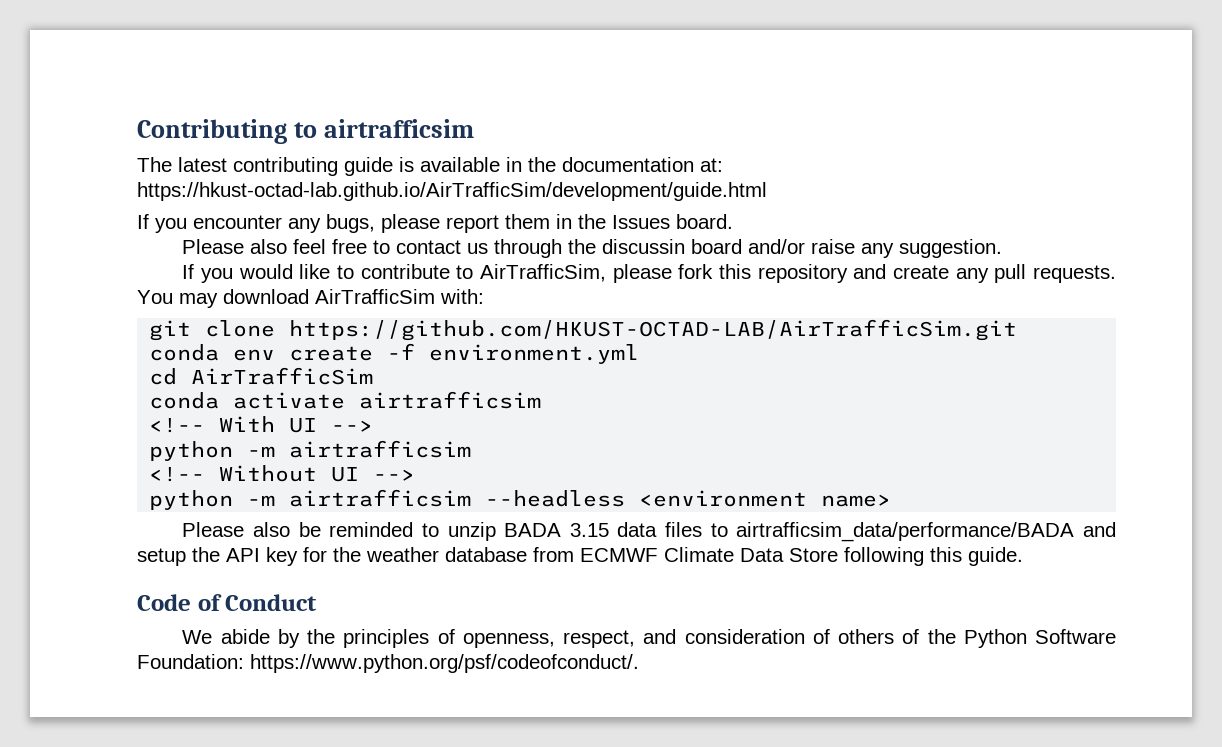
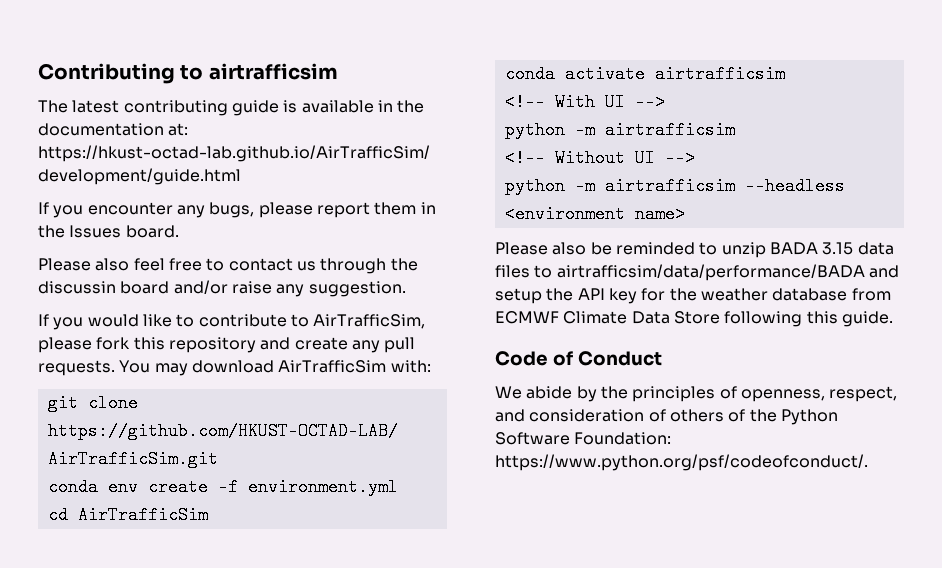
[736,522,1075,542] airtrafficsim_data/performance/BADA -> [556,264,865,281] airtrafficsim/data/performance/BADA

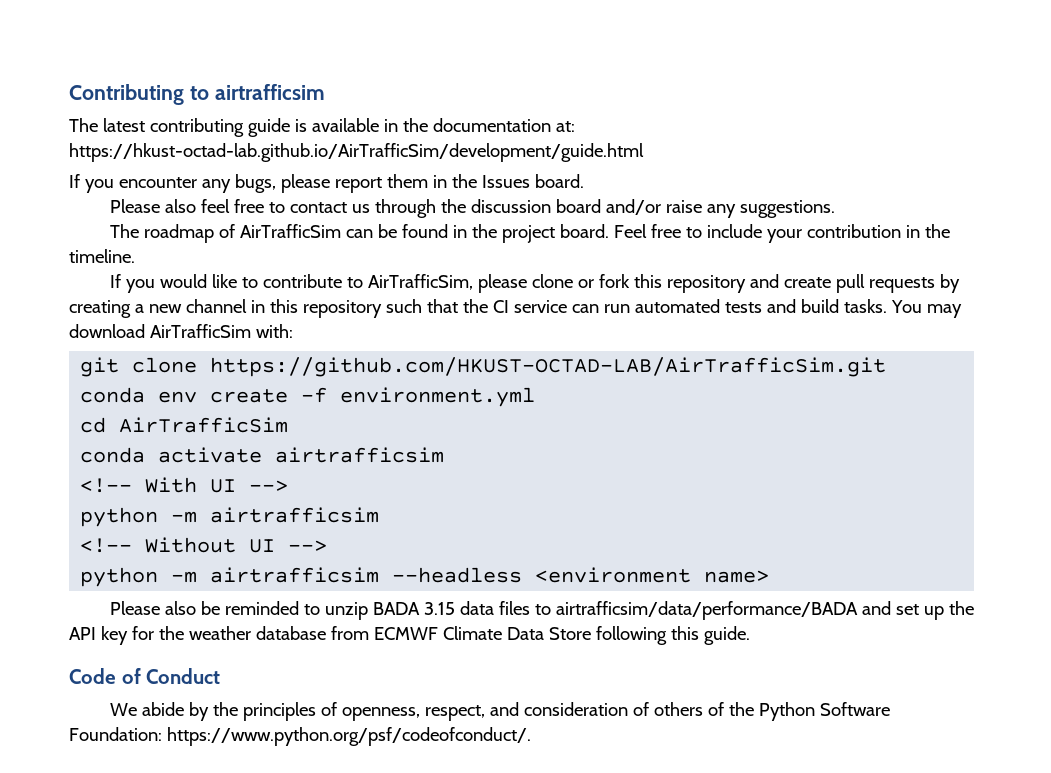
[38,281,116,294] discussin -> [470,199,551,213] discussion
[308,281,406,297] suggestion. -> [739,200,835,218] [109,224,950,243] [69,249,135,263] suggestions. // The roadmap of AirTrafficSim can be found in the project board. Feel free to include your contribution in the timeline.
(92, 345) none -> [531,274,594,288] clone or
[351,337,416,353] [38,360,115,376] any pull requests. -> [835,274,960,293] [69,299,887,318] pull requests by creating a new channel in this repository such that the CI service can run automated tests and build tasks.
[495,288,542,304] setup -> [895,604,944,620] set up

